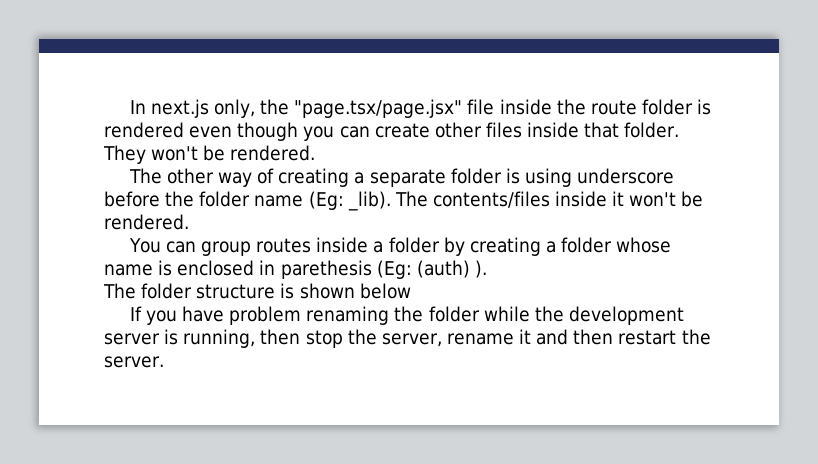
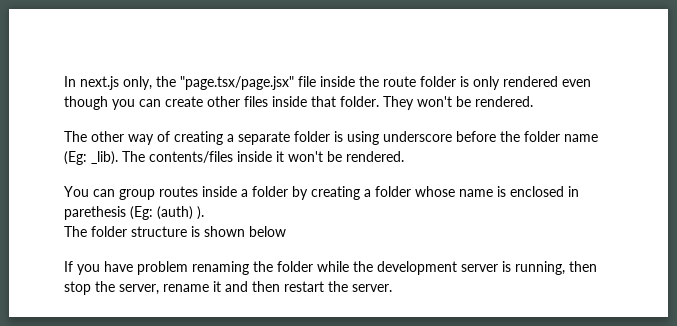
(712, 107) none -> [473,76,500,90] only

